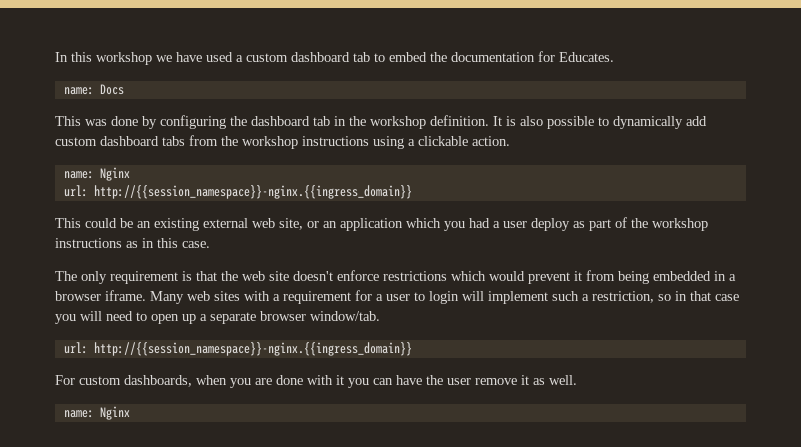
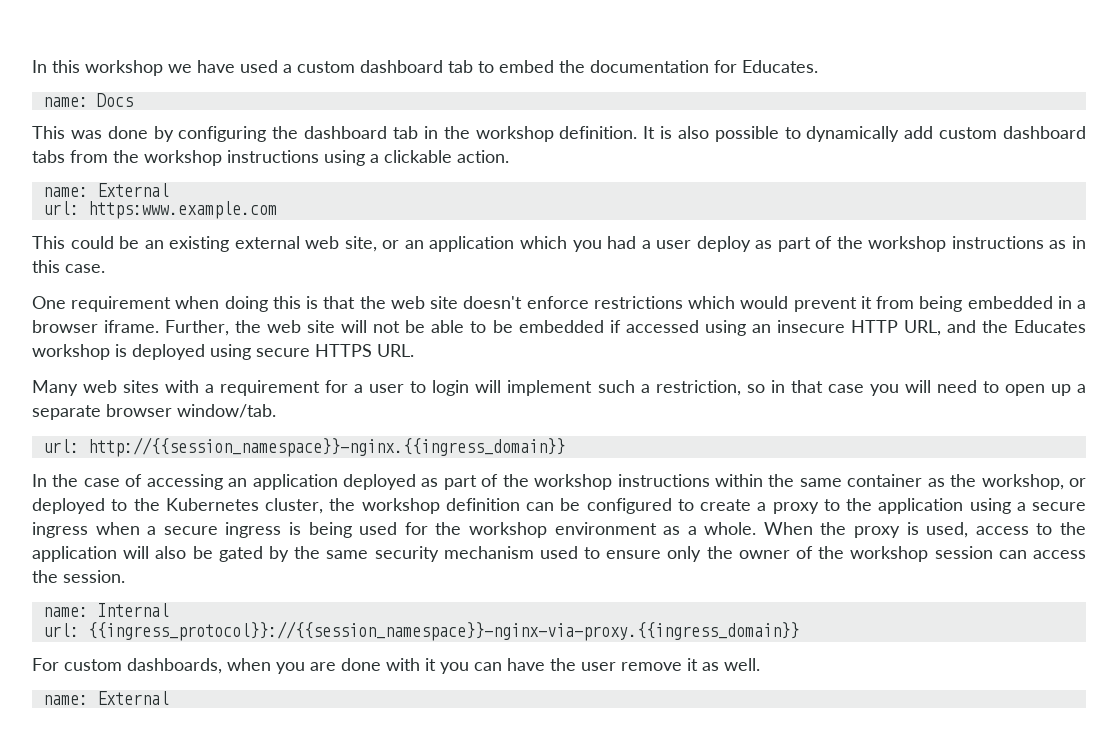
[99,167,130,181] [63,185,412,199] Nginx // url: http://{{session_namespace}}-nginx.{{ingress_domain}} -> [96,183,169,197] [42,201,277,219] External // url: https:www.example.com
[55,271,178,284] The only requirement -> [32,296,301,312] One requirement when doing this
(146, 295) none -> [165,320,1086,336] [32,344,414,360] Further, the web site will not be able to be embedded if accessed using an insecure HTTP URL, and the Educates workshop is deployed using secure HTTPS URL. //
(412, 349) none -> [32,474,1087,490] [32,498,1086,514] [32,522,1087,538] [32,546,1086,562] [32,570,125,583] [42,603,169,617] [42,621,799,641] // In the case of accessing an application deployed as part of the workshop instructions within the same container as the workshop, or deployed to the Kubernetes cluster, the workshop definition can be configured to create a proxy to the application using a secure ingress when a secure ingress is being used for the workshop environment as a whole. When the proxy is used, access to the application will also be gated by the same security mechanism used to ensure only the owner of the workshop session can access the session. // name: Internal // url: {{ingress_protocol}}://{{session_namespace}}-nginx-via-proxy.{{ingress_domain}}
[99,406,130,420] Nginx -> [96,691,169,705] External

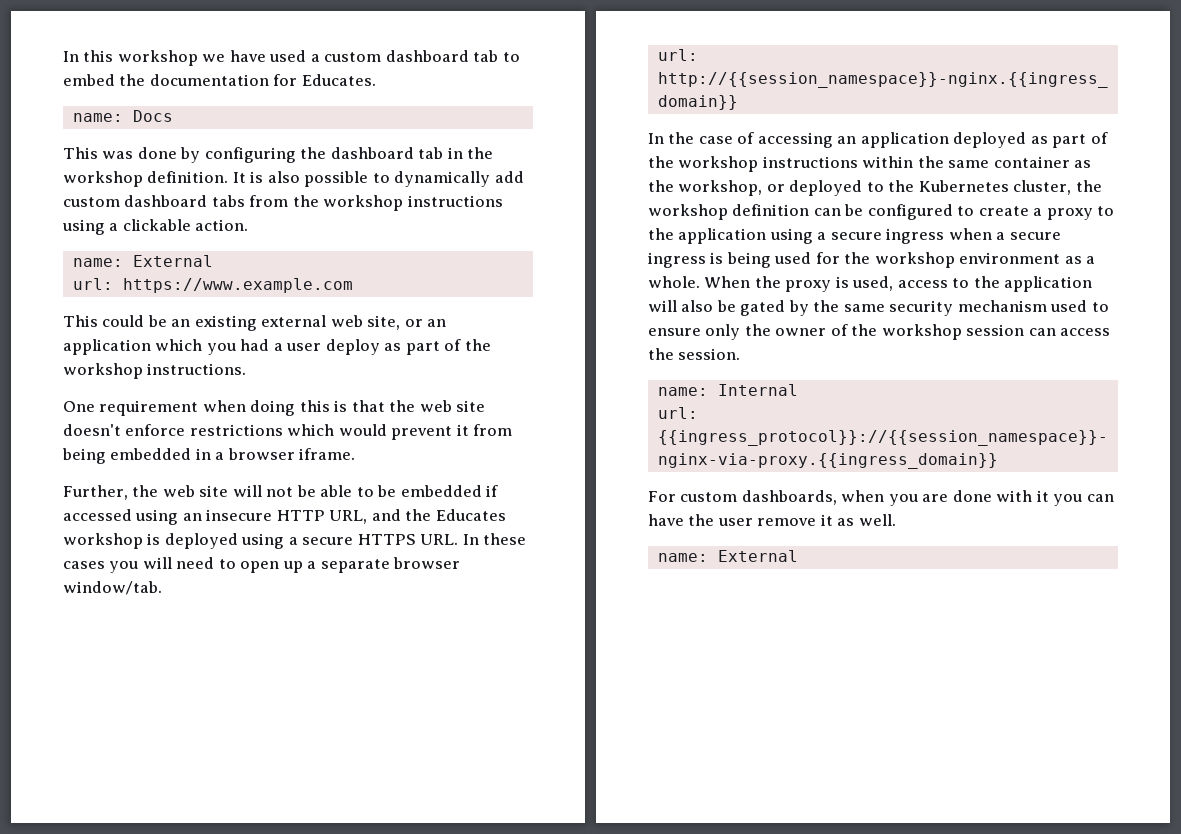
[87,201,277,219] https:www.example.com -> [122,278,353,293] https://www.example.com
[951,236,1086,249] [32,260,105,273] instructions as in this case. -> [147,363,247,375] instructions.
(160, 326) none -> (356, 454) //
(251, 352) none -> [288,537,298,545] a
[32,380,864,396] // Many web sites with a requirement for a user to login will implement such a restriction, so in that case -> [462,533,527,545] [63,561,105,569] In these cases

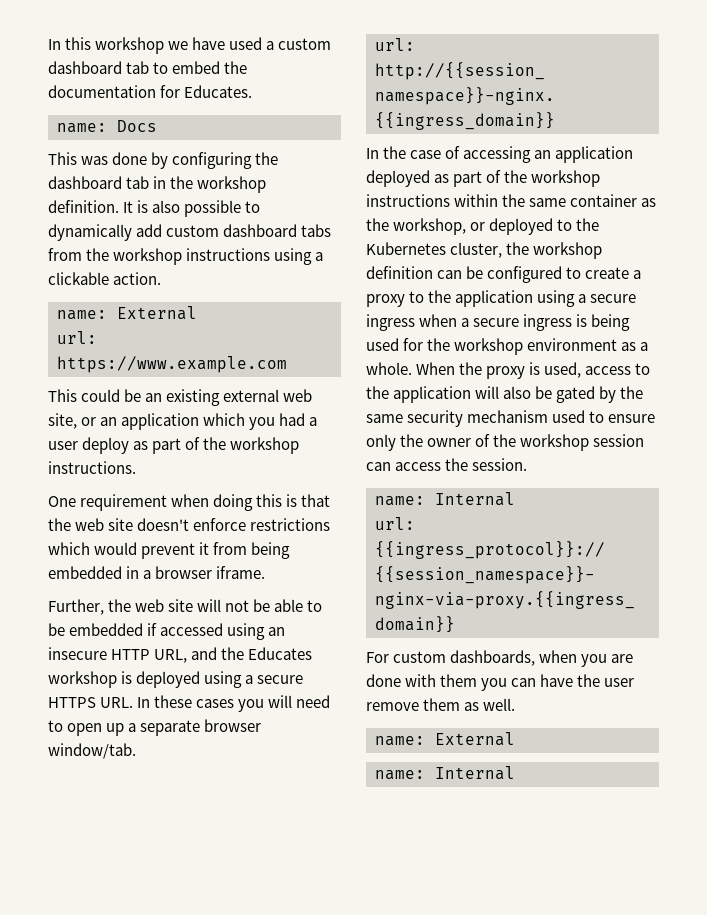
[1036,490,1049,502] it -> [440,674,478,687] them
[820,514,833,526] it -> [423,698,461,711] them
(798, 556) none -> [375,766,515,780] // name: Internal

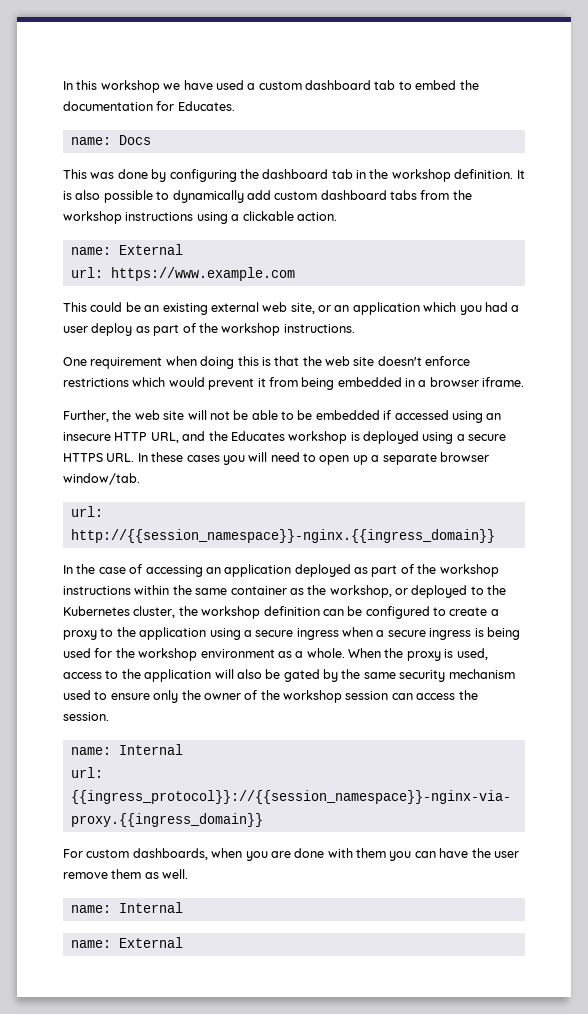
[435,732,515,746] [375,766,515,780] External // name: Internal -> [118,902,183,913] [70,937,183,948] Internal // name: External

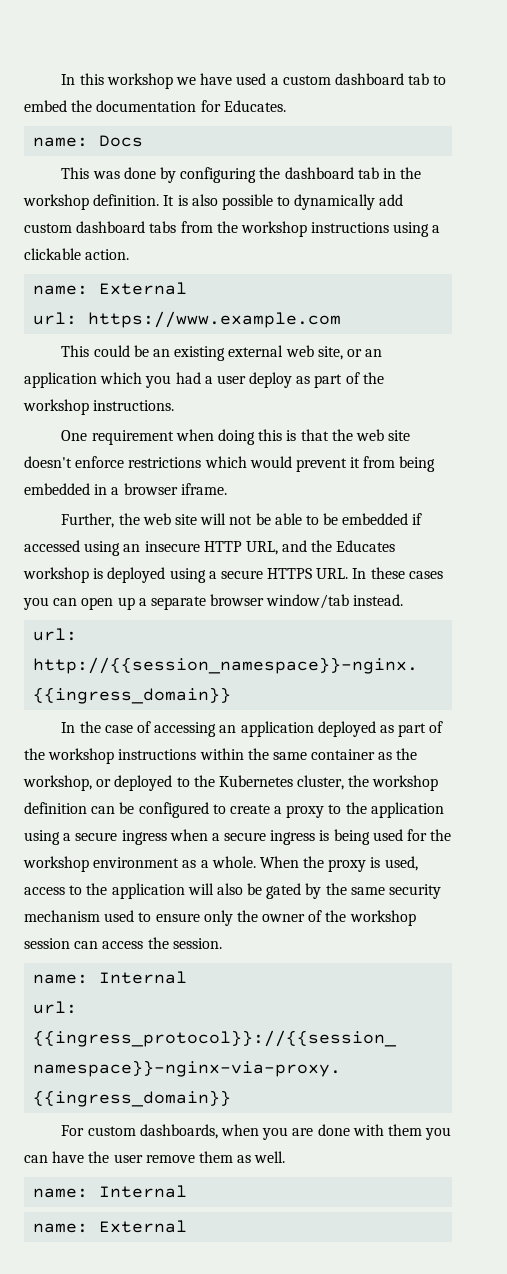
[248,452,316,462] will need to -> [53,598,78,606] can
[63,473,140,485] window/tab. -> [266,594,404,609] window/tab instead.

